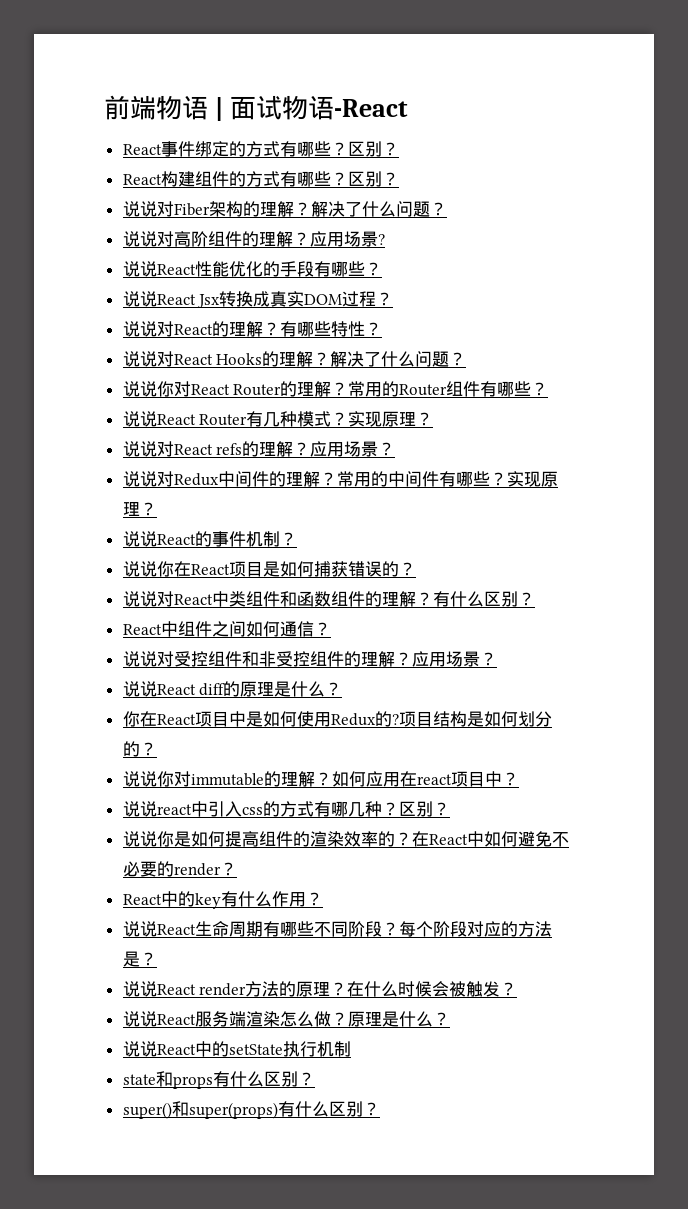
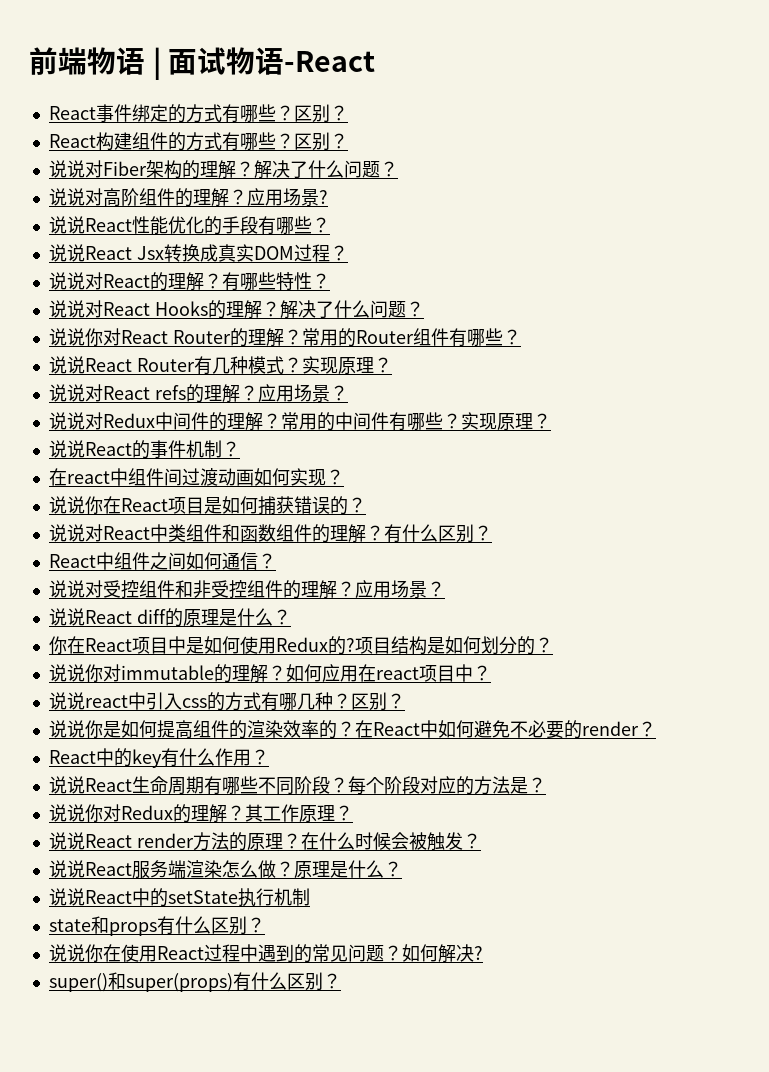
(297, 539) none -> [48,468,344,486] // 在react中组件间过渡动画如何实现？
(157, 959) none -> [48,804,353,823] // 说说你对Redux的理解？其工作原理？
(315, 1079) none -> [48,944,483,963] // 说说你在使用React过程中遇到的常见问题？如何解决?

